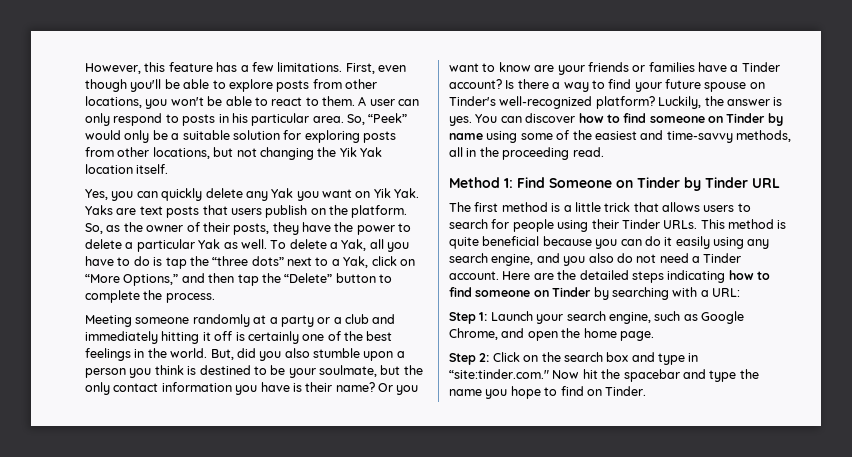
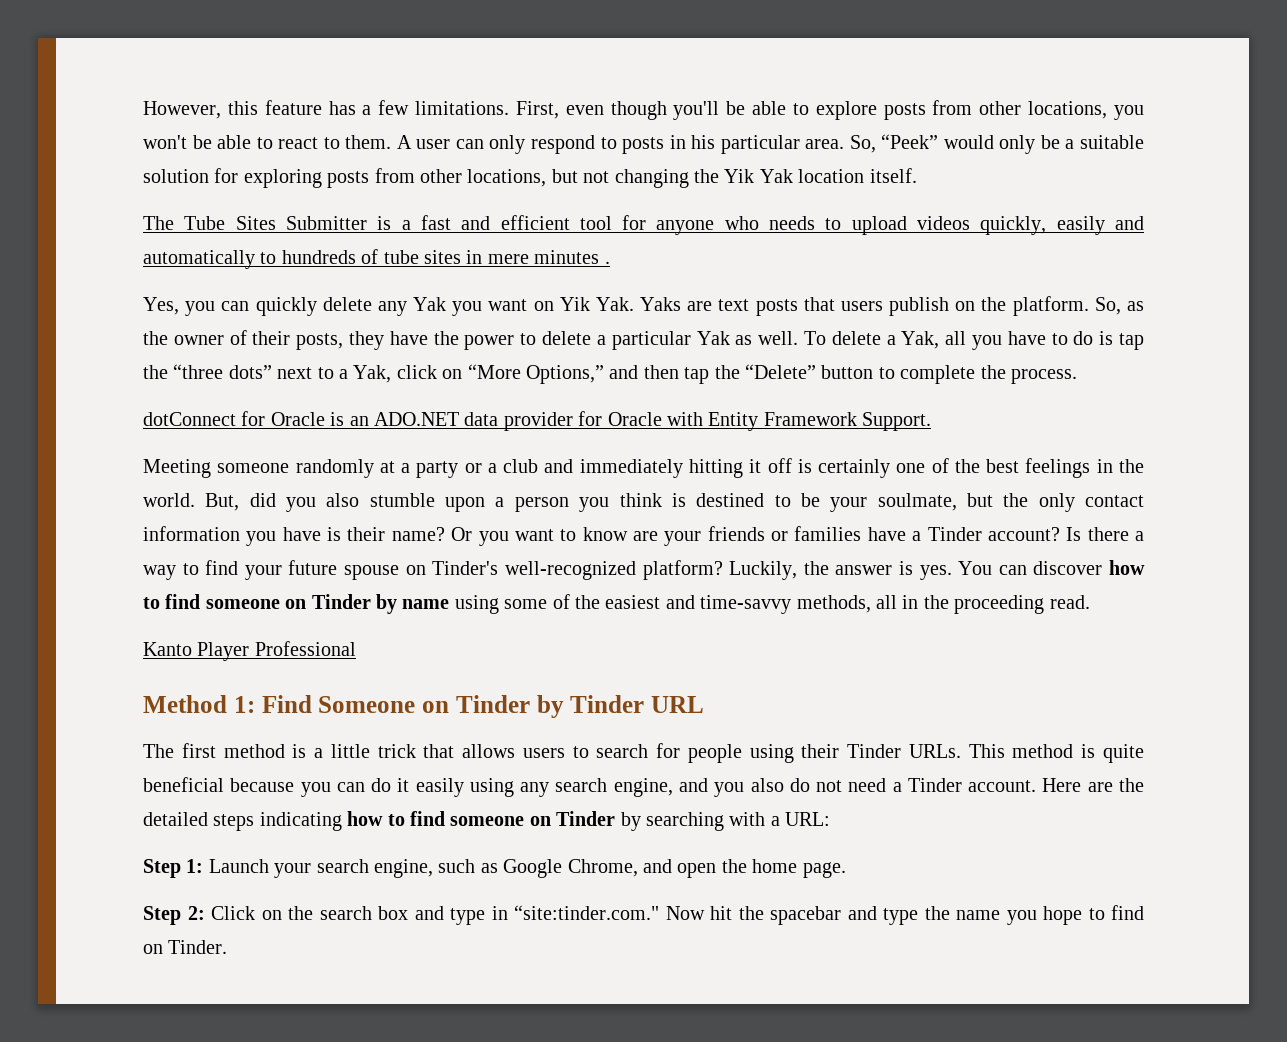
(169, 169) none -> [143,215,1144,235] [143,249,610,269] // The Tube Sites Submitter is a fast and efficient tool for anyone who needs to upload videos quickly, easily and automatically to hundreds of tube sites in mere minutes .
(215, 298) none -> [143,411,932,431] // dotConnect for Oracle is an ADO.NET data provider for Oracle with Entity Framework Support.
(604, 152) none -> [143,641,356,661] // Kanto Player Professional

